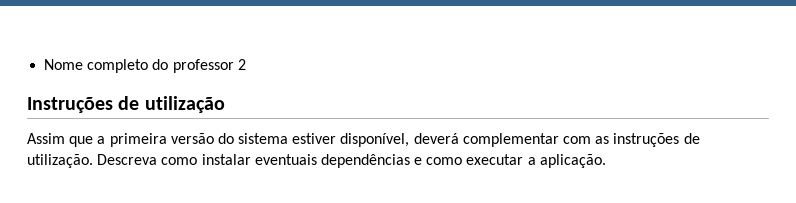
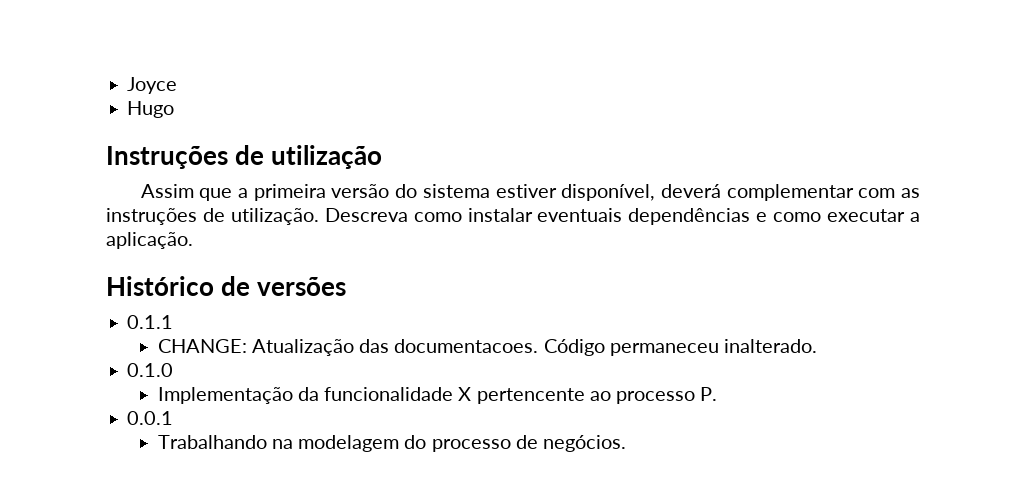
[44,59,246,73] Nome completo do professor 2 -> [127,77,178,94] [127,101,175,118] Joyce // Hugo
(606, 161) none -> [106,276,347,296] [127,315,174,329] [157,339,818,356] [127,363,174,377] [157,387,718,404] [127,411,174,425] [157,435,627,452] // Histórico de versões // 0.1.1 // CHANGE: Atualização das documentacoes. Código permaneceu inalterado. // 0.1.0 // Implementação da funcionalidade X pertencente ao processo P. // 0.0.1 // Trabalhando na modelagem do processo de negócios.

